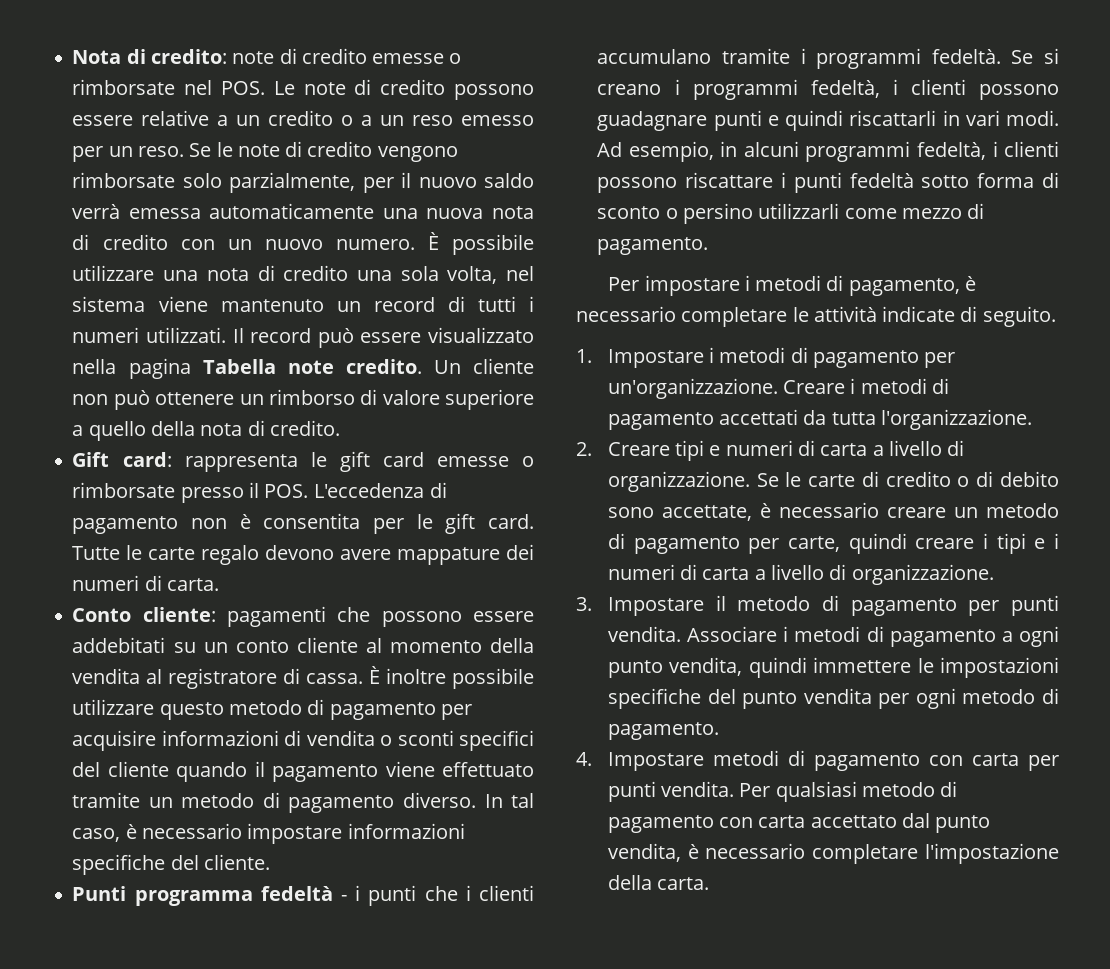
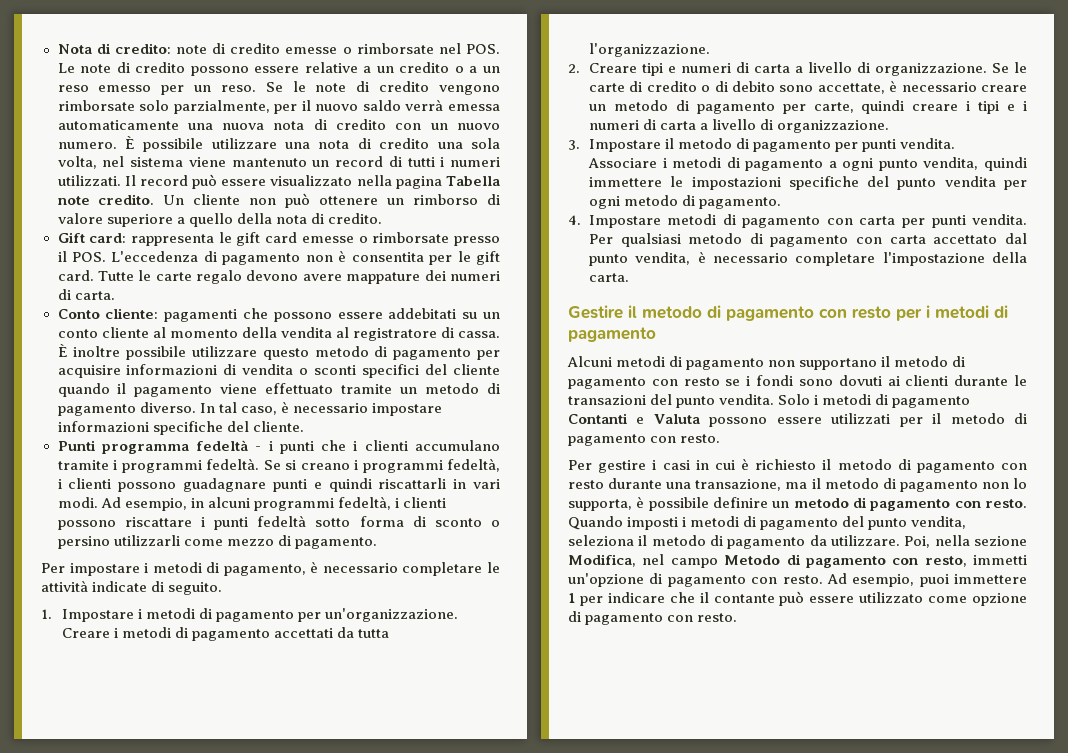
(710, 883) none -> [568,305,1008,321] [568,327,656,342] [567,356,966,370] [568,375,1027,389] [568,394,971,408] [568,413,1027,427] [568,434,721,446] [568,458,1027,473] [568,478,1027,492] [568,496,1027,511] [568,516,967,530] [568,535,1027,549] [568,554,1027,568] [568,573,1027,587] [568,591,1027,606] [568,611,738,625] // Gestire il metodo di pagamento con resto per i metodi di pagamento // Alcuni metodi di pagamento non supportano il metodo di pagamento con resto se i fondi sono dovuti ai clienti durante le transazioni del punto vendita. Solo i metodi di pagamento Contanti e Valuta possono essere utilizzati per il metodo di pagamento con resto. // Per gestire i casi in cui è richiesto il metodo di pagamento con resto durante una transazione, ma il metodo di pagamento non lo supporta, è possibile definire un metodo di pagamento con resto. Quando imposti i metodi di pagamento del punto vendita, seleziona il metodo di pagamento da utilizzare. Poi, nella sezione Modifica, nel campo Metodo di pagamento con resto, immetti un'opzione di pagamento con resto. Ad esempio, puoi immettere 1 per indicare che il contante può essere utilizzato come opzione di pagamento con resto.

